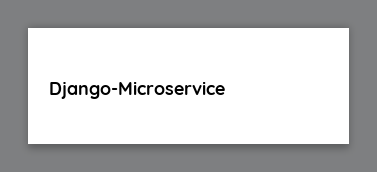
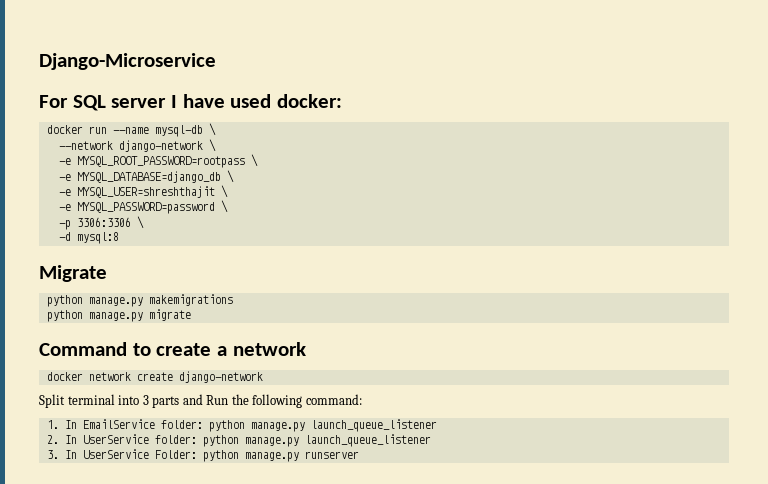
(225, 90) none -> [39,94,343,111] [46,123,216,137] [58,139,216,152] [58,154,258,168] [58,170,234,183] [58,185,228,198] [58,200,228,214] [58,216,144,230] [58,232,119,244] [39,265,107,282] [46,294,233,307] [46,309,191,322] [39,342,306,356] [46,371,263,383] [39,394,362,408] [46,419,437,432] [46,434,431,447] [46,449,359,462] // For SQL server I have used docker: // docker run --name mysql-db \ // --network django-network \ // -e MYSQL_ROOT_PASSWORD=rootpass \ // -e MYSQL_DATABASE=django_db \ // -e MYSQL_USER=shreshthajit \ // -e MYSQL_PASSWORD=password \ // -p 3306:3306 \ // -d mysql:8 // Migrate // python manage.py makemigrations // python manage.py migrate // Command to create a network // docker network create django-network // Split terminal into 3 parts and Run the following command: // 1. In EmailService folder: python manage.py launch_queue_listener // 2. In UserService folder: python manage.py launch_queue_listener // 3. In UserService Folder: python manage.py runserver

